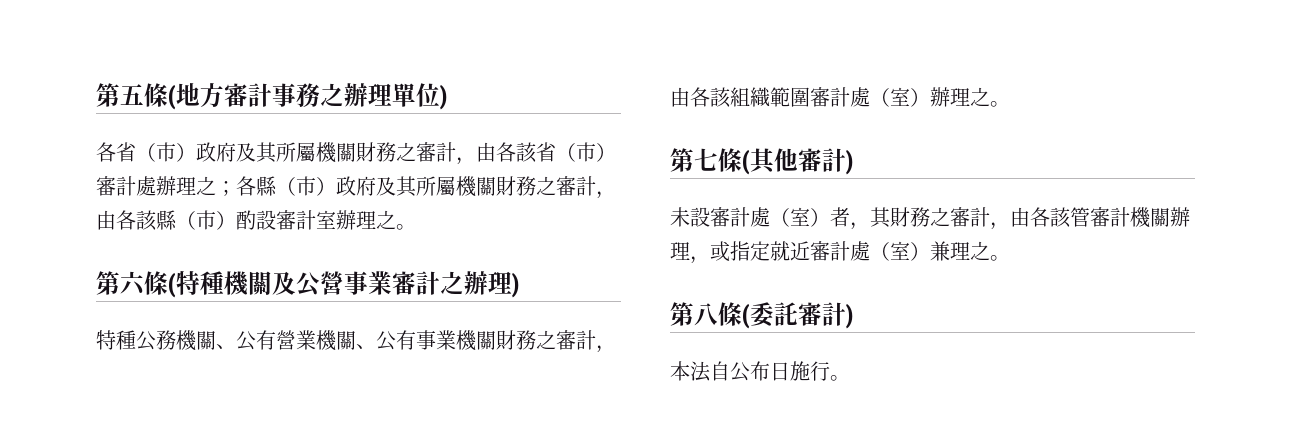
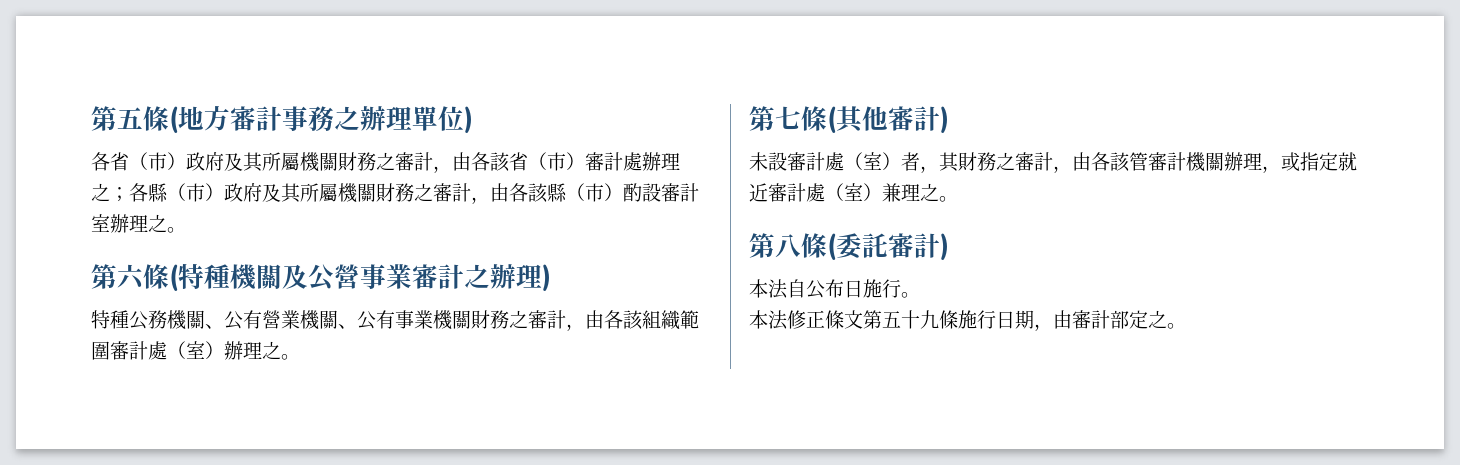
(850, 378) none -> [749,310,1186,331] // 本法修正條文第五十九條施行日期，由審計部定之。

